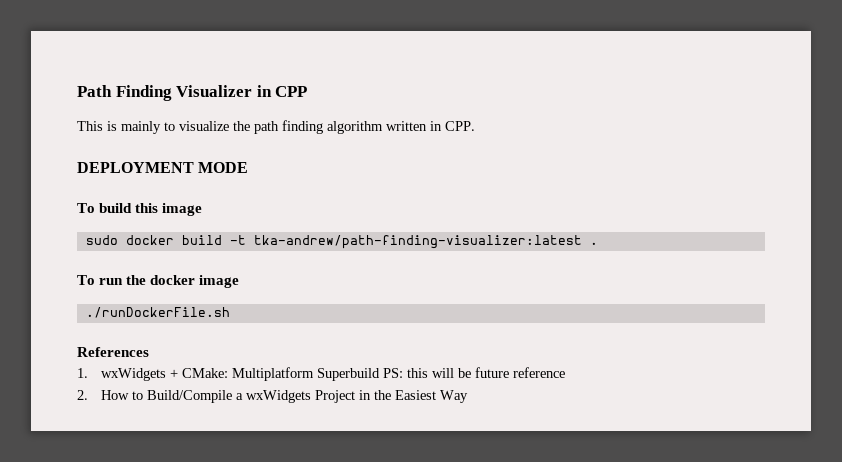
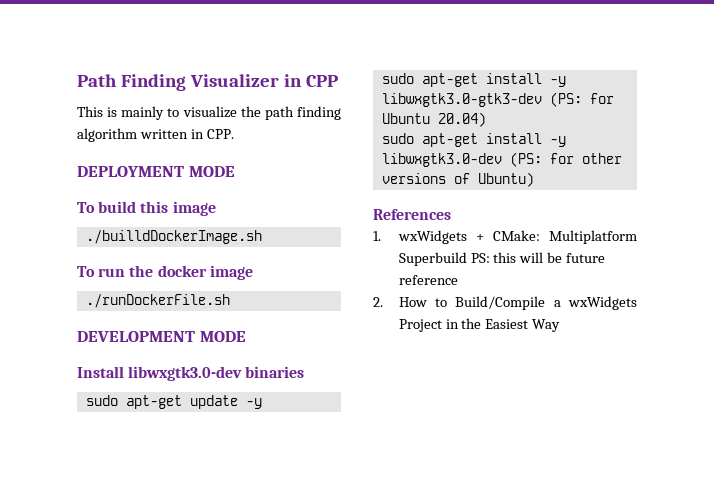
[85,235,598,249] sudo docker build -t tka-andrew/path-finding-visualizer:latest . -> [85,230,262,244] ./builldDockerImage.sh
(230, 312) none -> [77,331,246,342] [77,366,305,381] [85,395,262,409] [381,73,566,87] [381,92,614,107] [381,112,486,127] [381,133,566,147] [381,152,622,167] [381,172,534,187] // DEVELOPMENT MODE // Install libwxgtk3.0-dev binaries // sudo apt-get update -y // sudo apt-get install -y libwxgtk3.0-gtk3-dev (PS: for Ubuntu 20.04) // sudo apt-get install -y libwxgtk3.0-dev (PS: for other versions of Ubuntu)

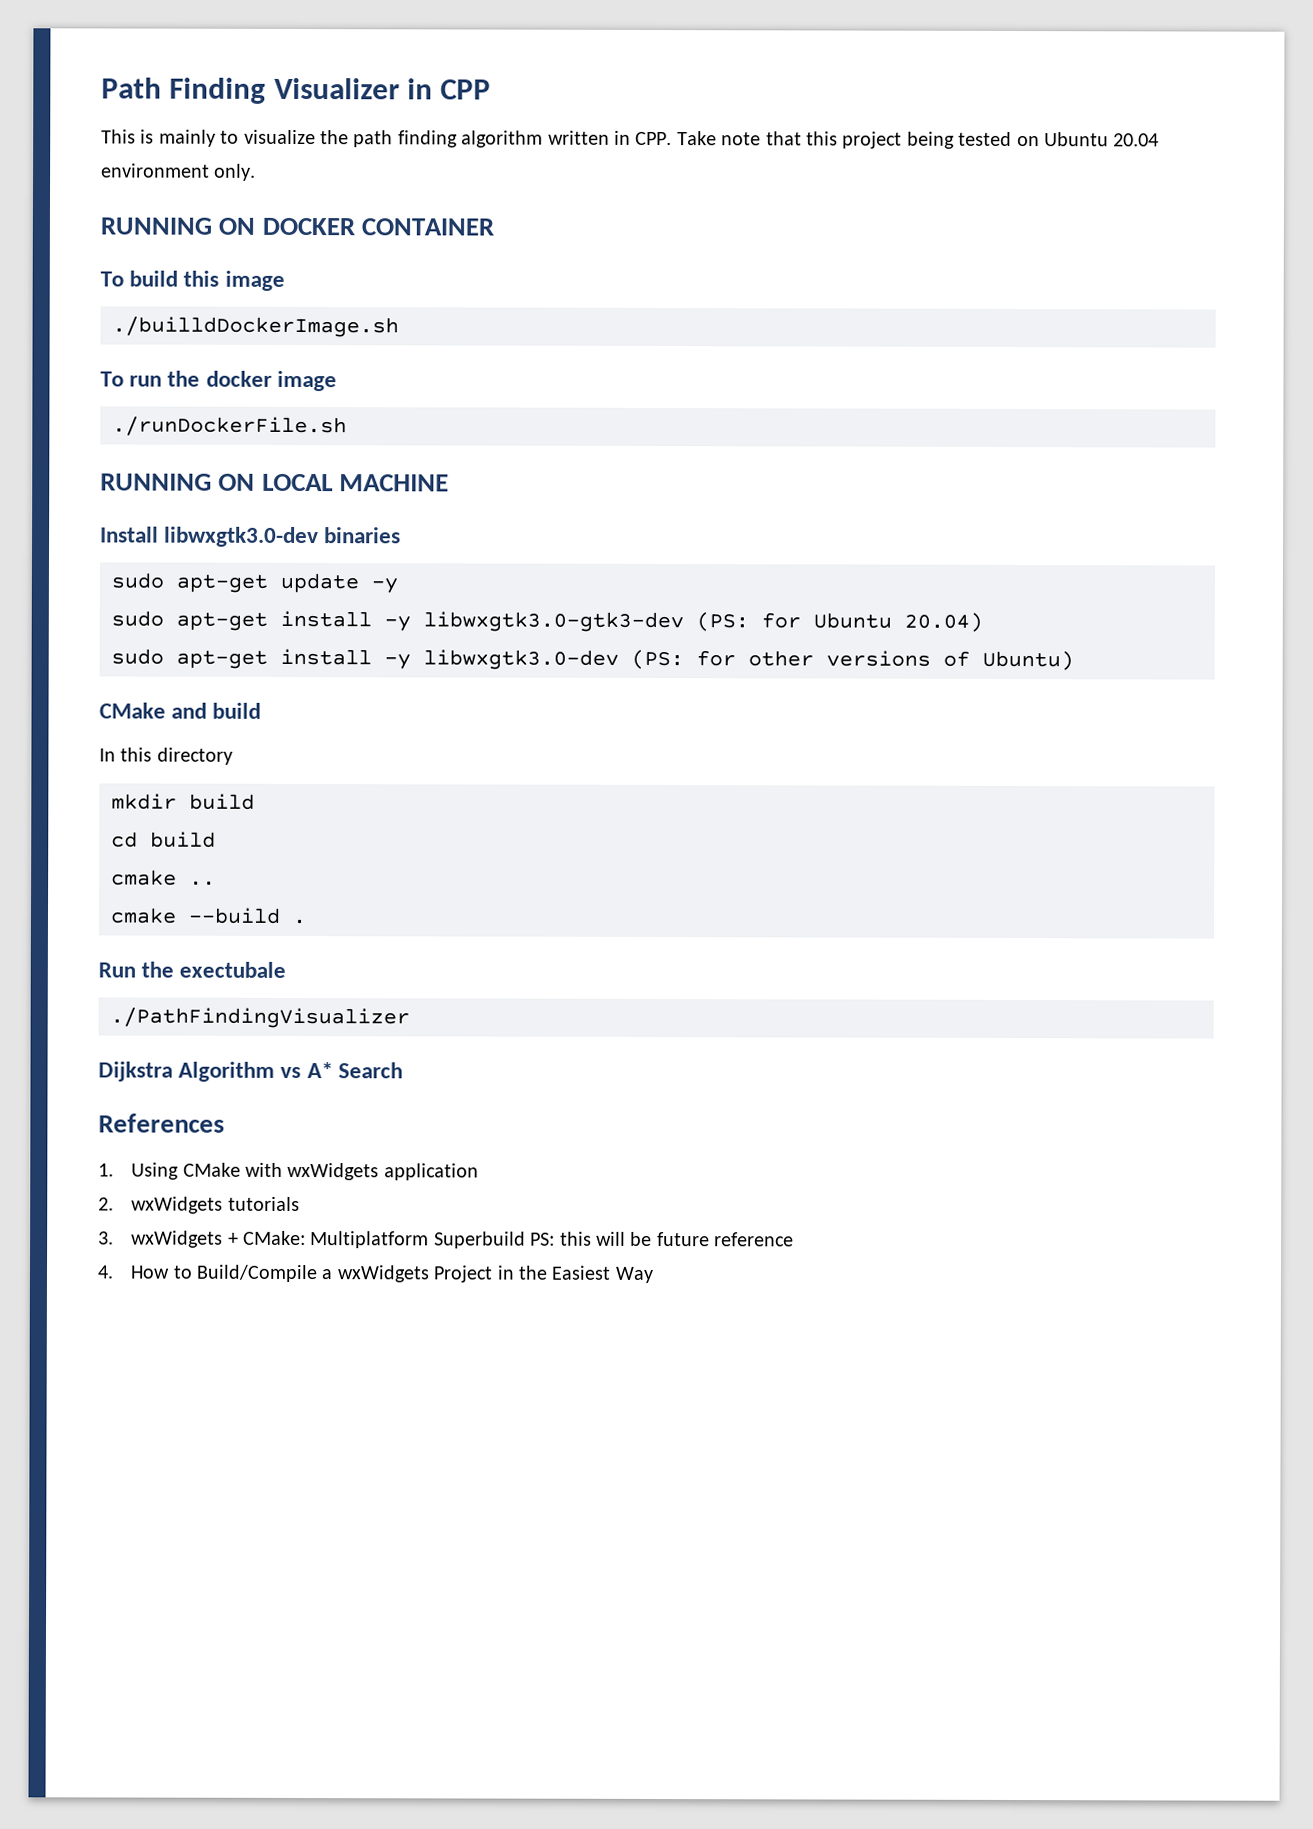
[77,166,235,177] // DEPLOYMENT MODE -> [676,131,1160,149] [101,163,257,181] [100,217,494,236] Take note that this project being tested on Ubuntu 20.04 environment only. // RUNNING ON DOCKER CONTAINER
[77,331,246,342] DEVELOPMENT MODE -> [100,473,449,492] RUNNING ON LOCAL MACHINE
[373,209,451,220] [373,231,381,241] References // 1. -> [99,702,262,719] [99,747,233,765] [111,793,255,810] [111,831,216,848] [111,869,216,886] [110,907,306,925] [98,961,287,978] [110,1007,410,1029] [98,1061,403,1082] [98,1113,225,1133] [98,1162,479,1181] [98,1196,300,1214] [98,1231,114,1245] CMake and build // In this directory // mkdir build // cd build // cmake .. // cmake --build . // Run the exectubale // ./PathFindingVisualizer // Dijkstra Algorithm vs A* Search // References // 1. Using CMake with wxWidgets application // 2. wxWidgets tutorials // 3.
[373,297,383,307] 2. -> [97,1265,114,1279] 4.

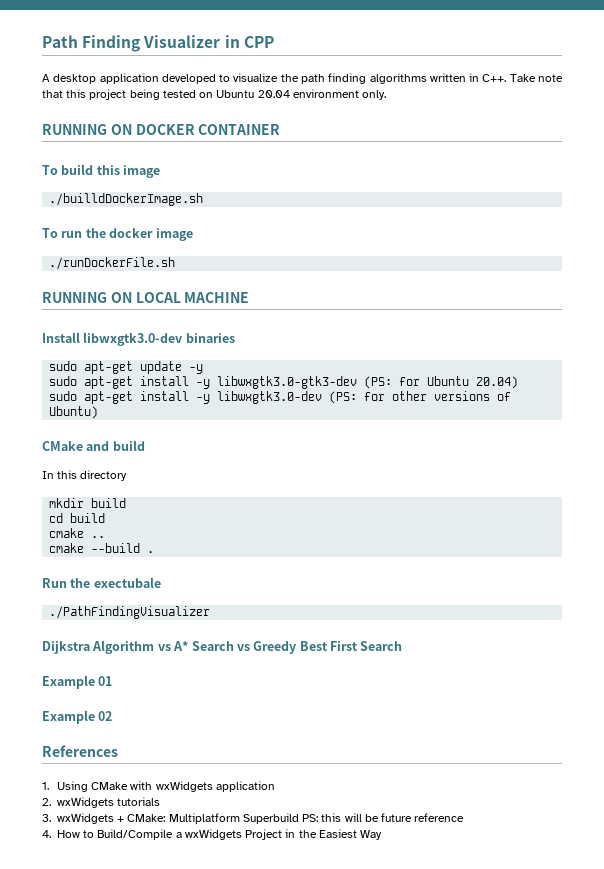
[101,129,216,147] This is mainly -> [42,73,216,84] A desktop application developed
[461,130,544,148] algorithm -> [369,73,427,84] algorithms
[635,131,673,146] CPP. -> [482,74,507,82] C++.
(403, 1070) none -> [236,641,403,654] [42,675,113,689] [42,710,113,724] vs Greedy Best First Search // Example 01 // Example 02

